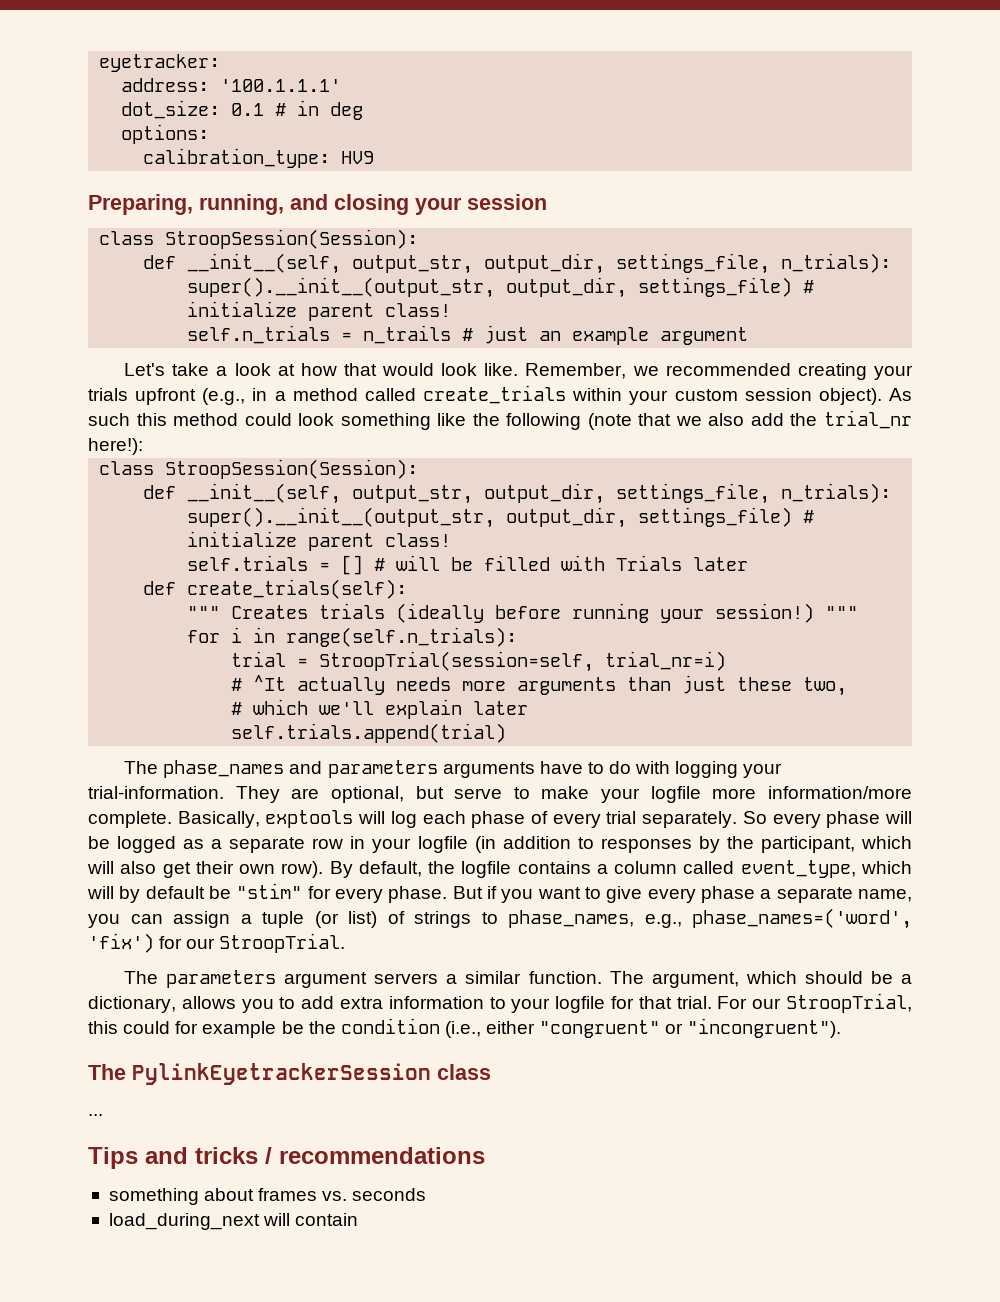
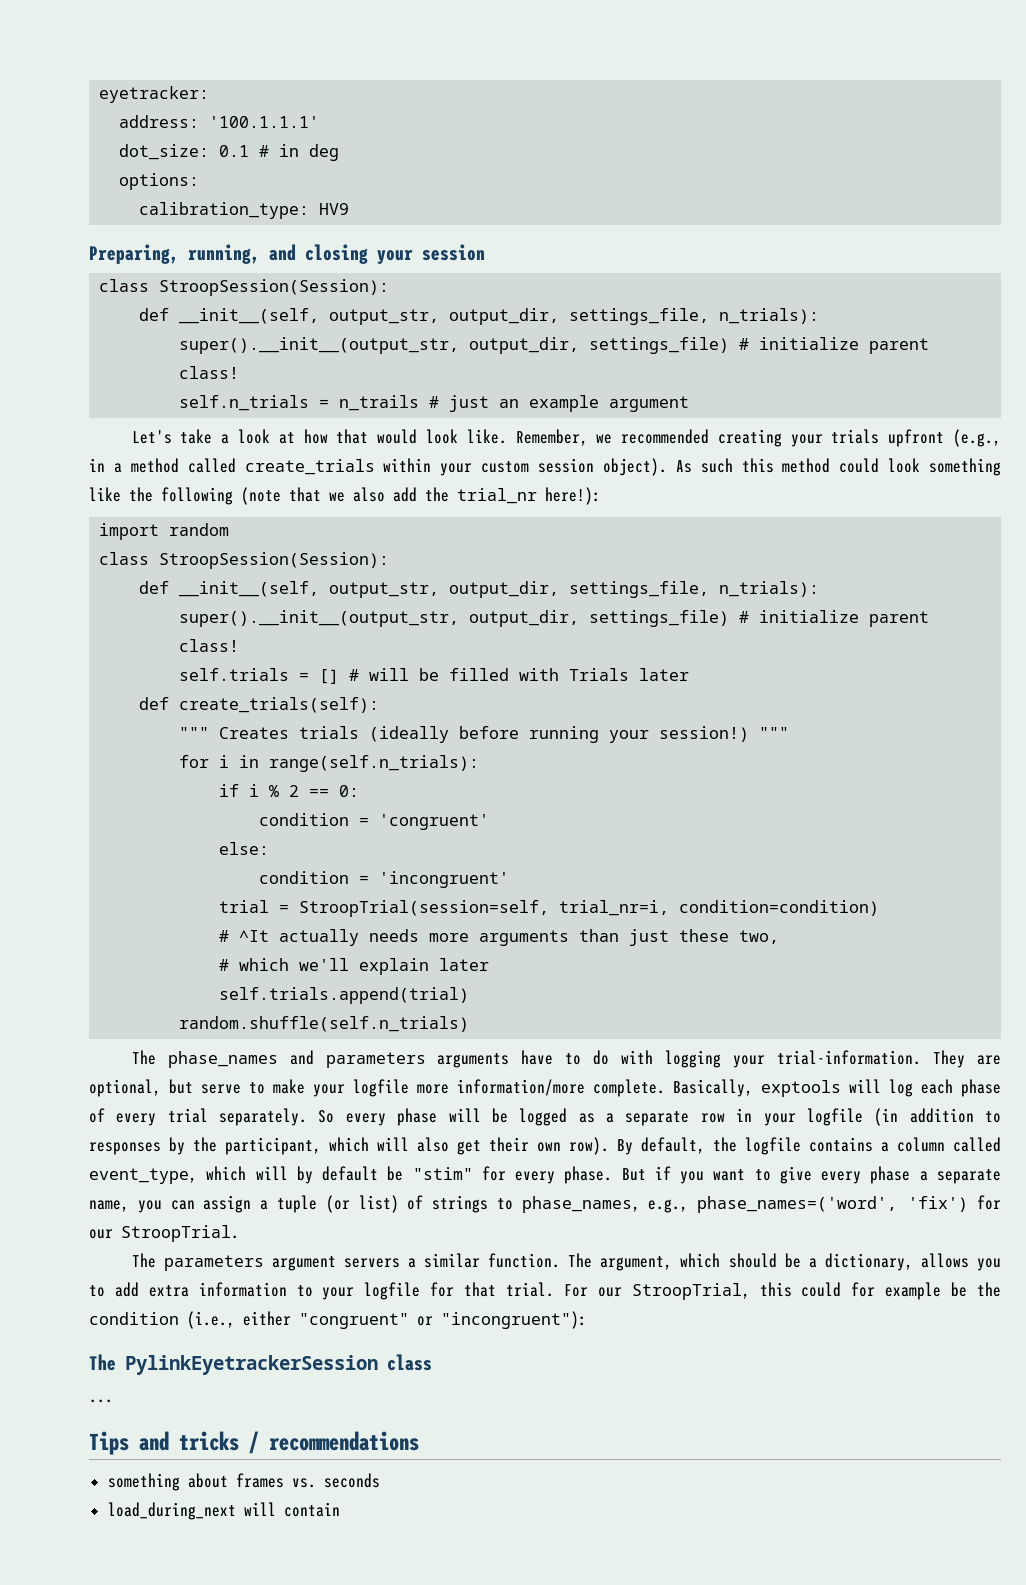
(143, 446) none -> [99,523,230,540] // import random
(518, 637) none -> [219,784,360,797] [259,813,490,830] [219,842,270,855] [259,871,510,888] // if i % 2 == 0: // condition = 'congruent' // else: // condition = 'incongruent'
[605,651,727,671] trial_nr=i) -> [559,900,880,916] trial_nr=i, condition=condition)
(507, 733) none -> [179,1016,470,1032] // random.shuffle(self.n_trials)
[687,1018,842,1038] "incongruent"). -> [441,1311,587,1329] "incongruent"):

